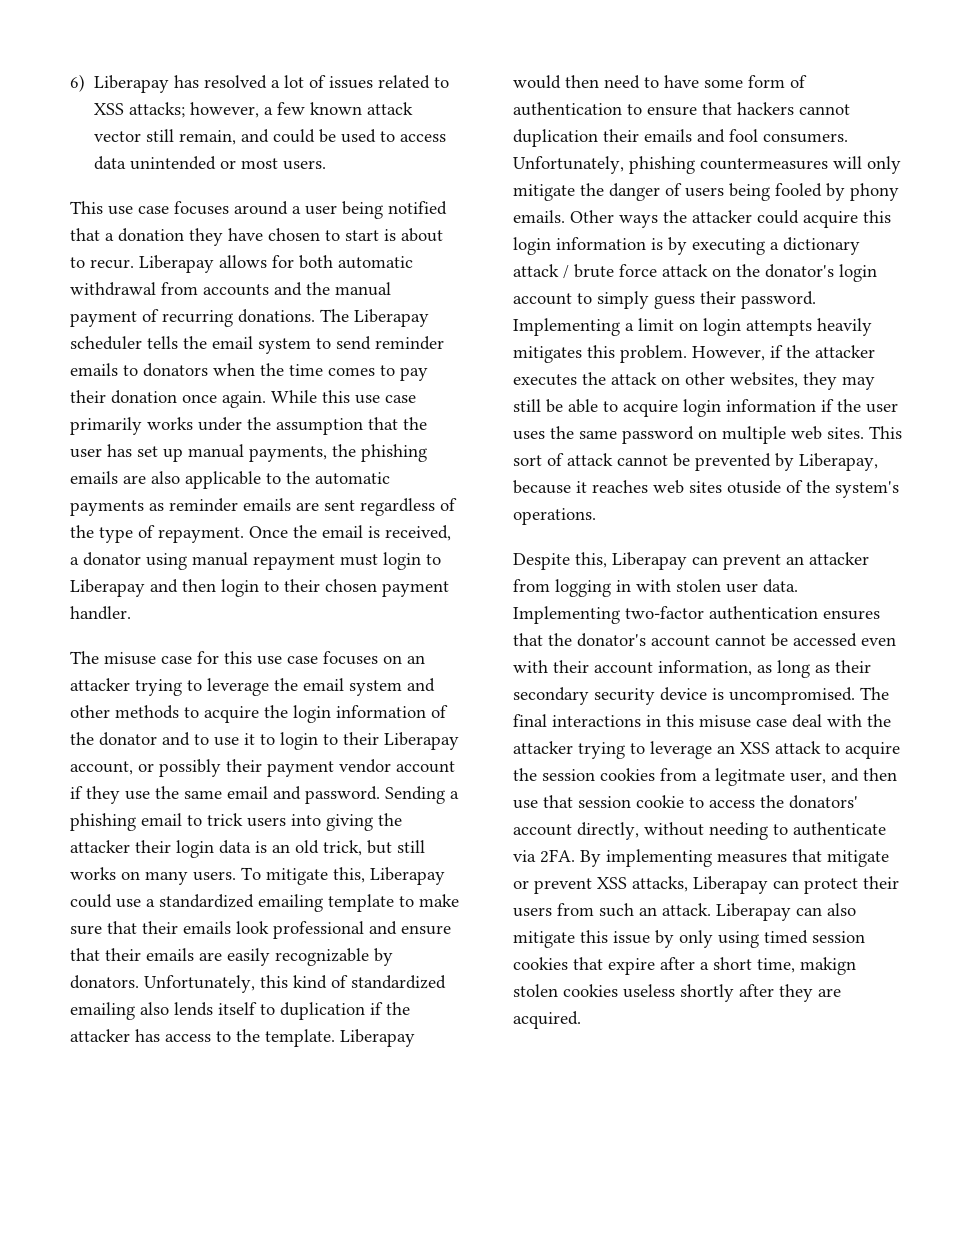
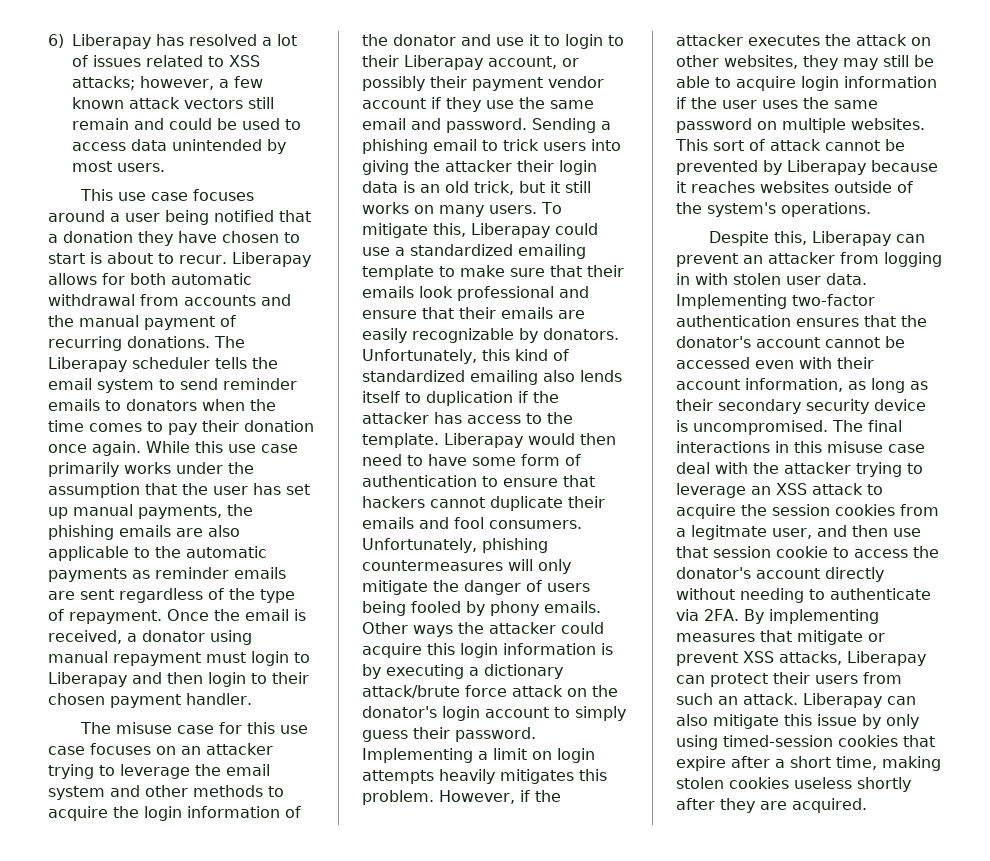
[94,129,237,145] vector still remain, -> [184,97,274,109] [72,118,129,130] vectors still remain
[220,160,237,169] or -> [267,139,286,154] by
[194,734,209,745] to -> (491, 40) none
(392, 847) none -> [550,181,560,193] it
[513,129,598,147] duplication -> [490,496,563,511] duplicate
[513,264,614,279] attack / brute -> [362,685,460,698] attack/brute
[791,426,864,440] web sites. -> [851,118,925,130] websites.
[799,453,878,471] Liberapay, -> [787,160,866,175] Liberapay
[653,480,781,494] web sites otuside -> [760,181,892,193] websites outside
[789,795,858,809] [513,822,639,840] donators' account directly, -> [676,567,884,582] donator's account directly
[764,930,865,944] timed session -> [723,735,833,747] timed-session
[800,957,856,975] makign -> [882,756,941,771] making

